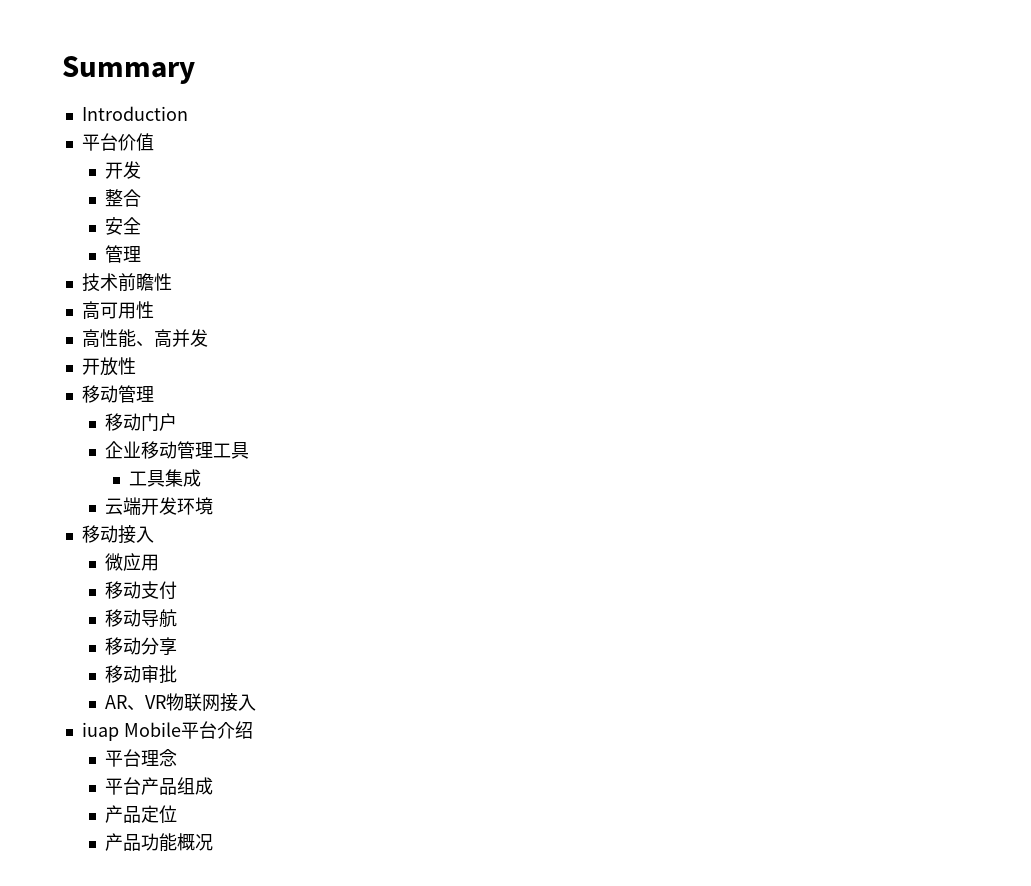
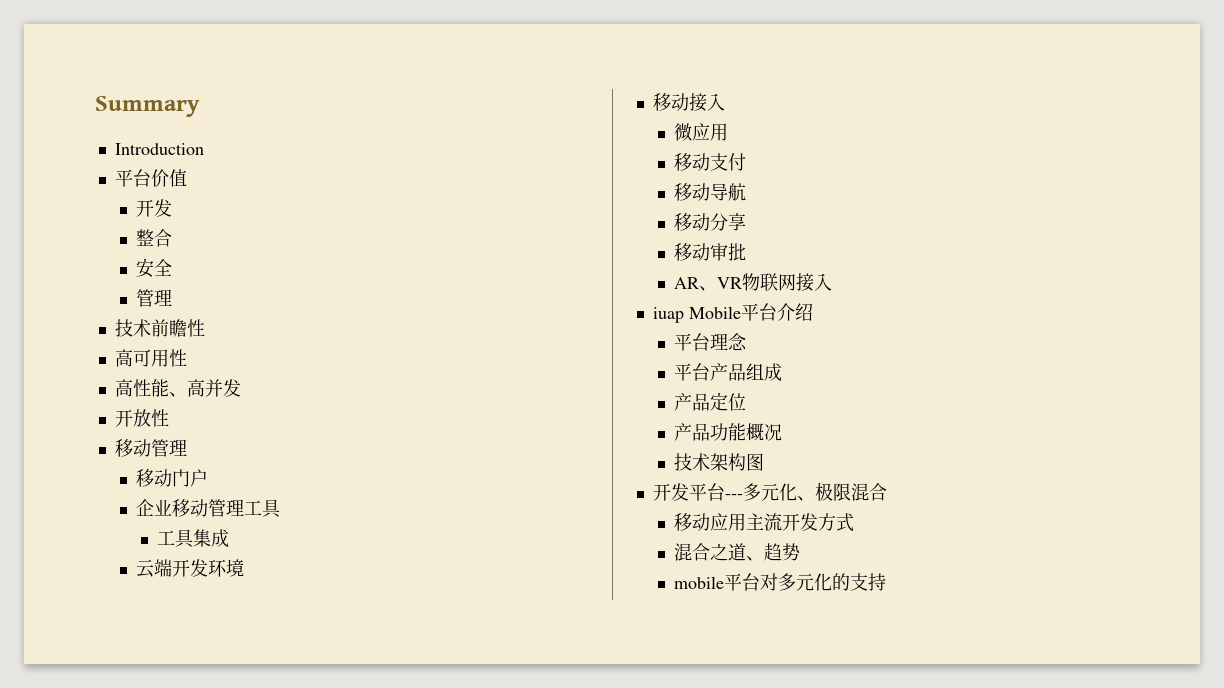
(214, 842) none -> [674,453,765,471] [652,482,887,501] [674,513,855,532] [674,543,801,561] [674,573,887,591] // 技术架构图 // 开发平台---多元化、极限混合 // 移动应用主流开发方式 // 混合之道、趋势 // mobile平台对多元化的支持

